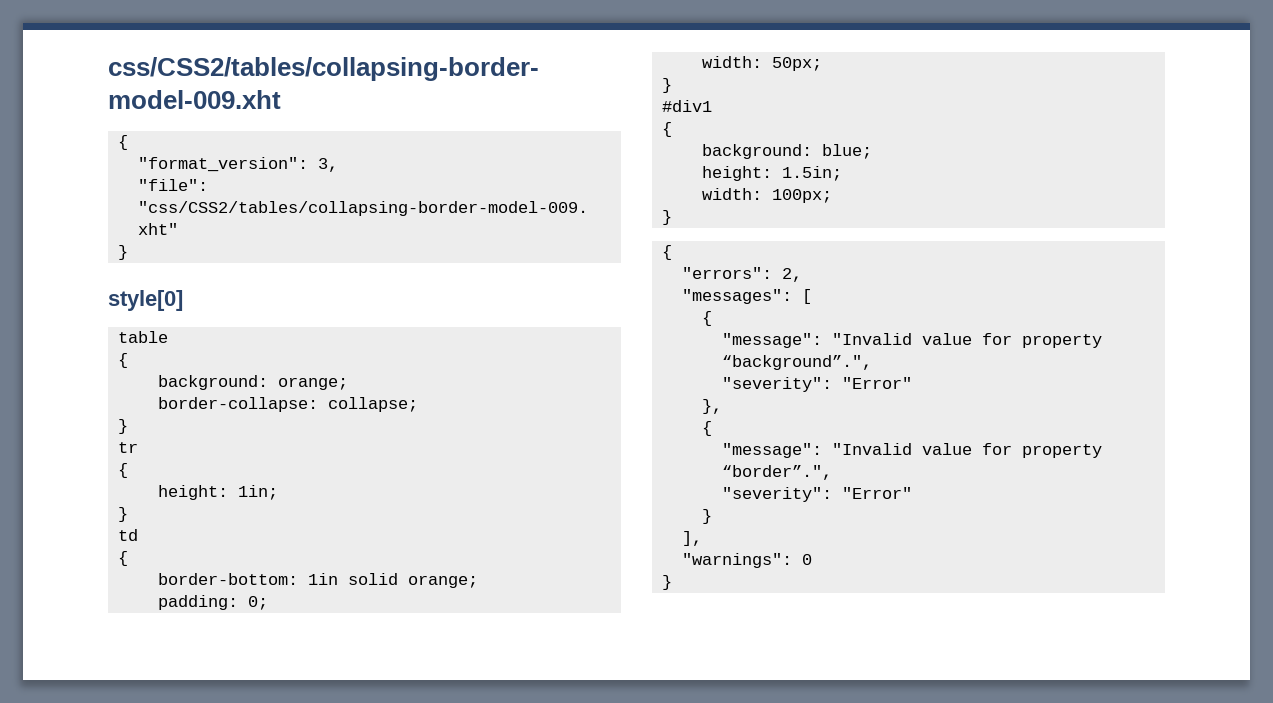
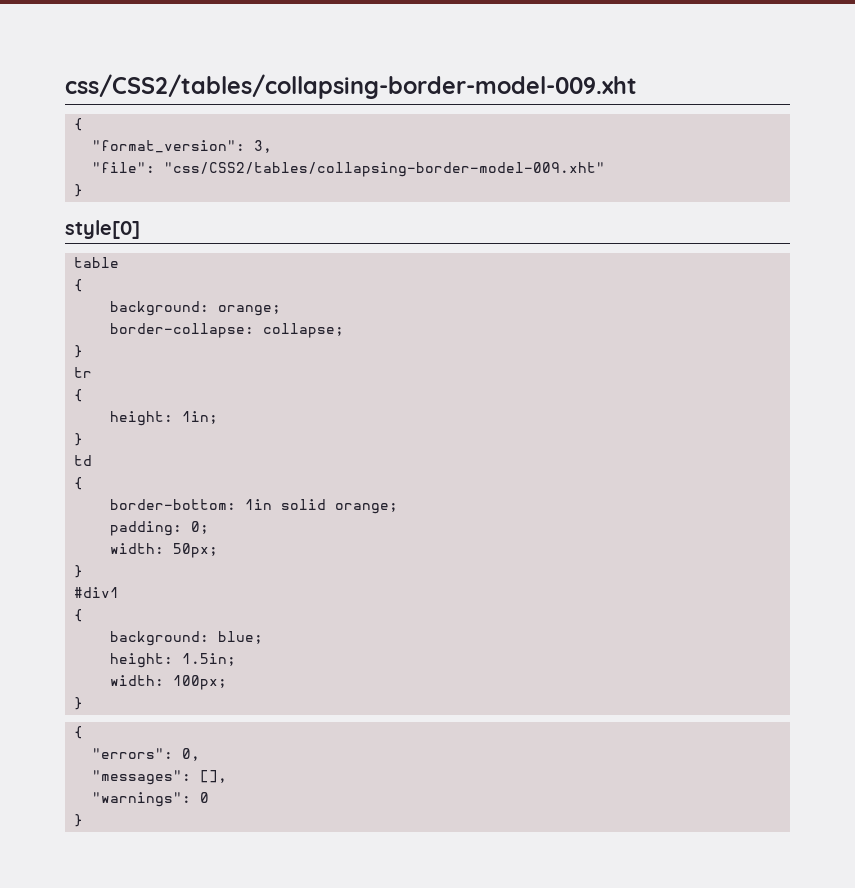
[781,268,802,282] 2, -> [181,748,200,761] 0,
[801,289,812,304] [701,311,712,326] [721,333,1102,348] [721,355,872,370] [721,377,912,392] [701,399,722,414] [701,421,712,436] [721,443,1102,458] [721,465,832,480] [721,487,912,502] [701,509,712,524] [681,531,702,546] [ // { // "message": "Invalid value for property “background”.", // "severity": "Error" // }, // { // "message": "Invalid value for property “border”.", // "severity": "Error" // } // ], -> [199,770,227,783] [],

